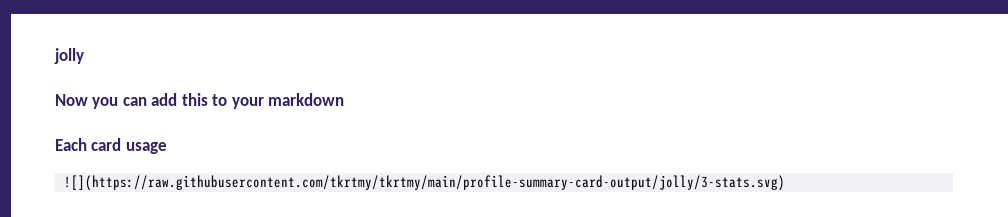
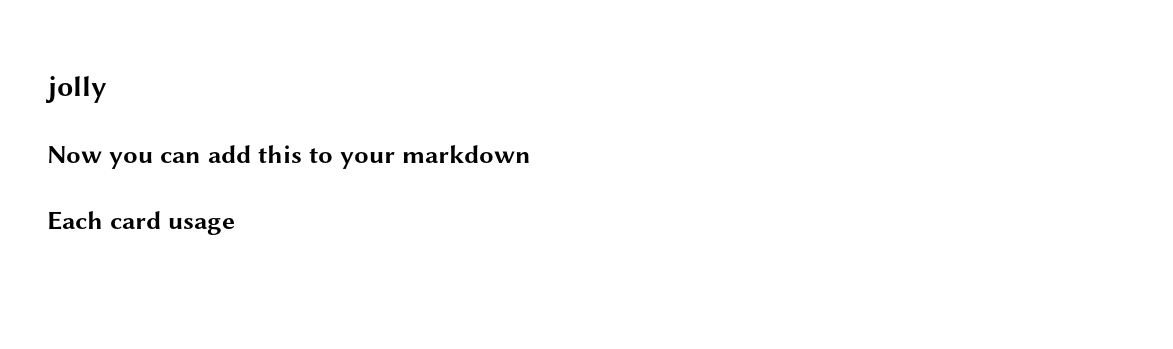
[64,175,786,191] // ![](https://raw.githubusercontent.com/tkrtmy/tkrtmy/main/profile-summary-card-output/jolly/3-stats.svg) -> (236, 226) none

